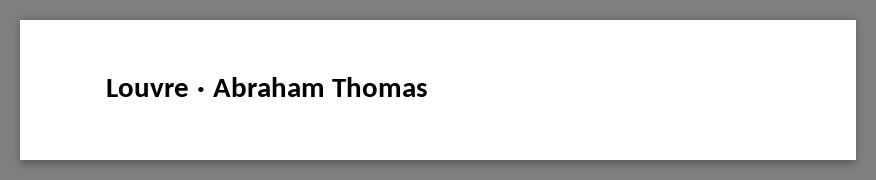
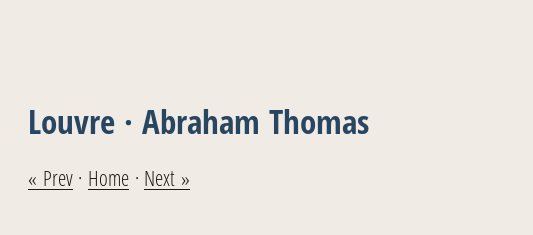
(429, 87) none -> [28,171,191,186] // « Prev · Home · Next »

